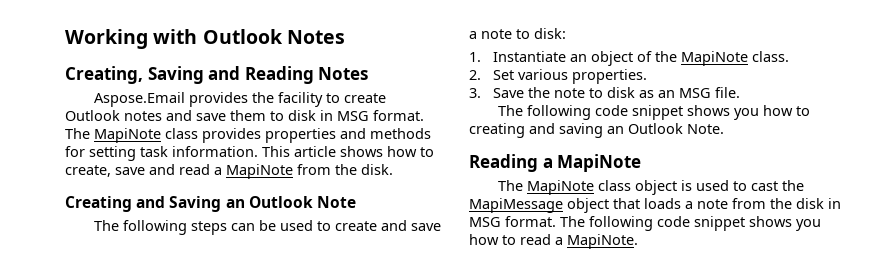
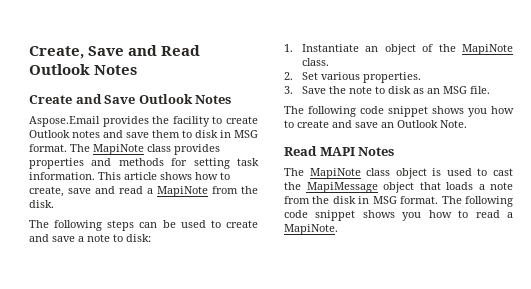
[65,29,345,49] [65,66,314,84] Working with Outlook Notes // Creating, Saving and Reading -> [29,45,201,59] [29,64,138,75] [29,94,193,104] Create, Save and Read Outlook Notes // Create and Save Outlook
[65,196,356,212] // Creating and Saving an Outlook Note -> (54, 204) none
[469,123,603,138] creating and saving -> [297,120,378,128] create and save
[469,154,642,172] Reading a MapiNote -> [284,146,395,156] Read MAPI Notes

